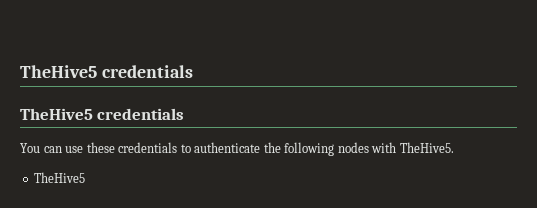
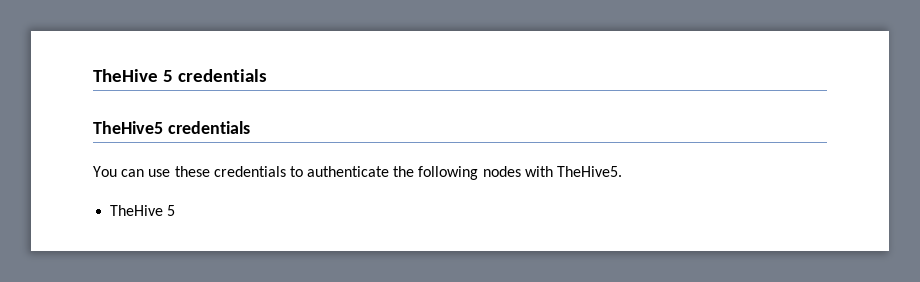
[20,65,97,78] TheHive5 -> [93,69,174,82] TheHive 5
[34,172,86,183] TheHive5 -> [110,205,176,216] TheHive 5

